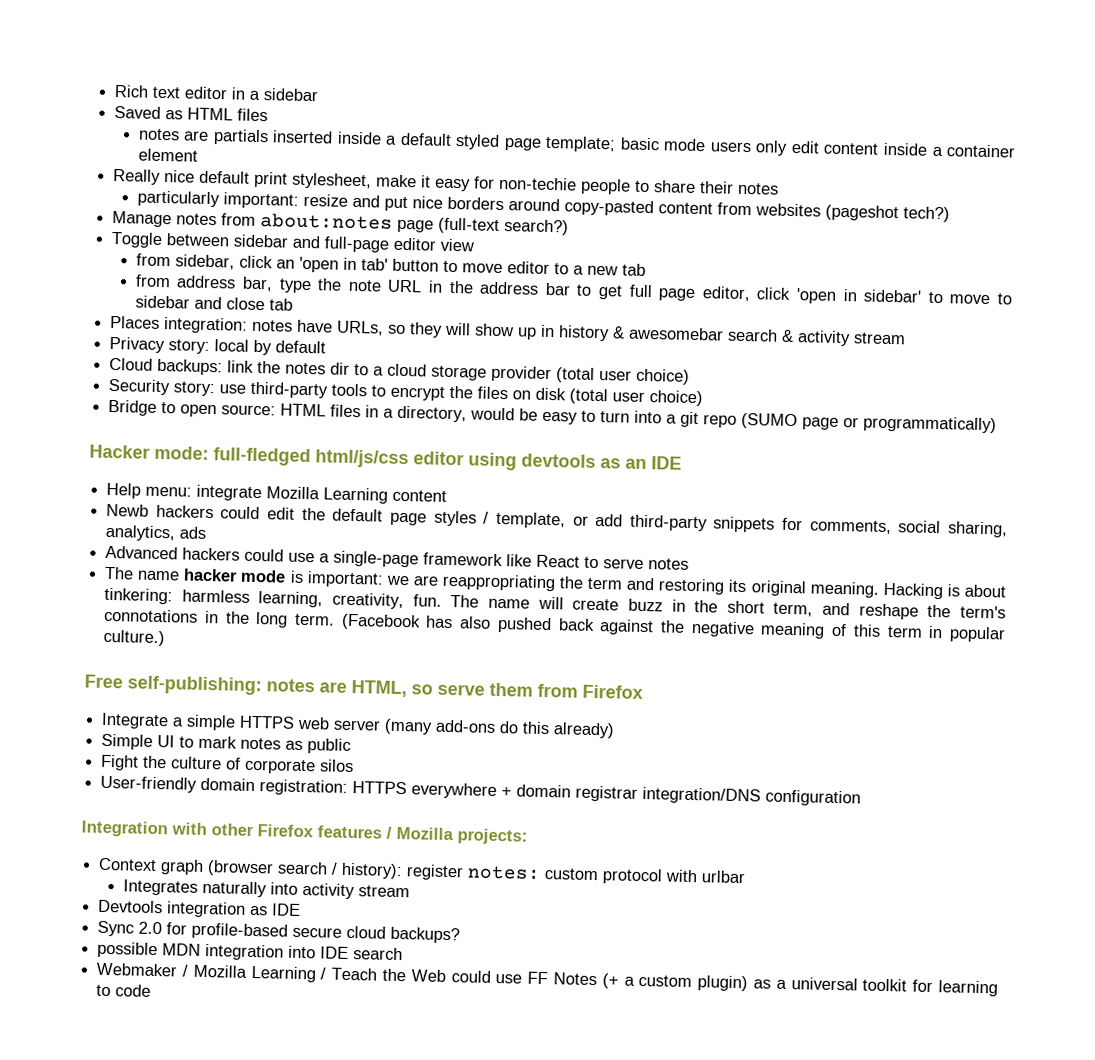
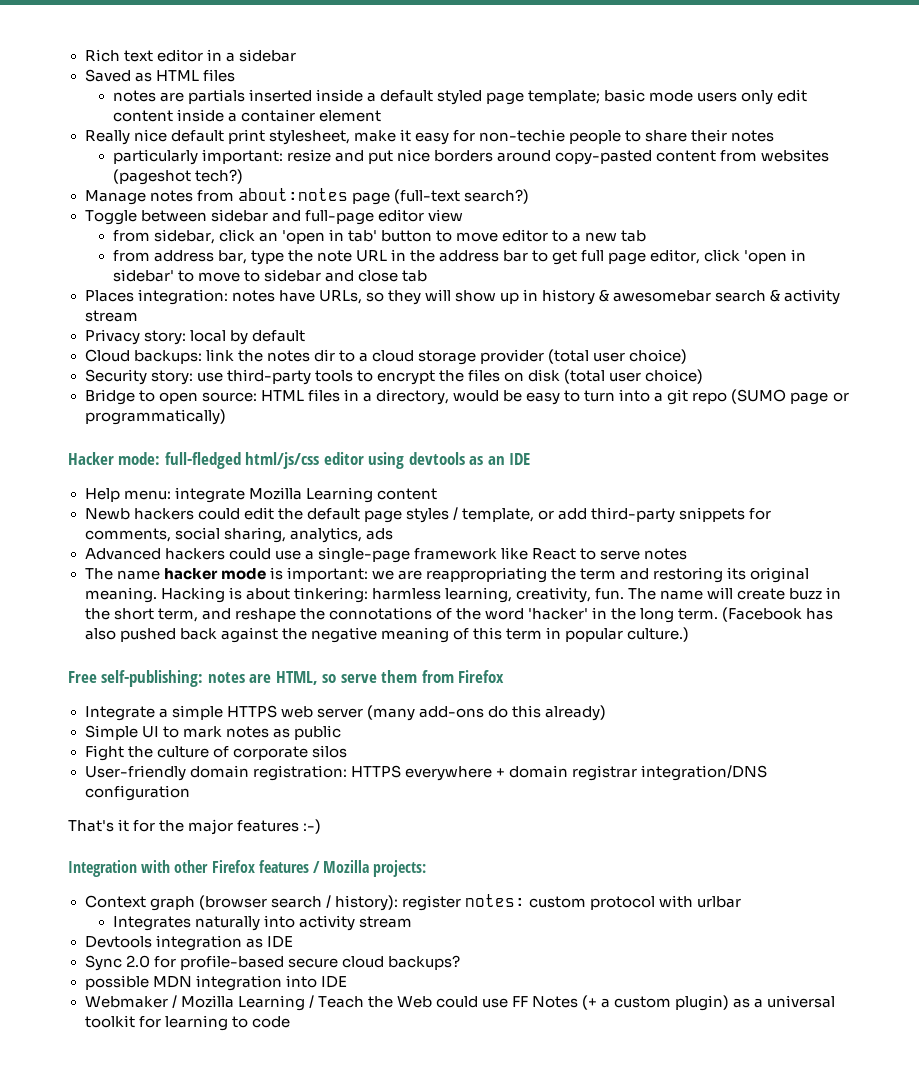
[959,605,1006,619] [104,608,199,623] term's connotations -> [328,607,588,620] connotations of the word 'hacker'
(862, 798) none -> [68,819,322,835] // That's it for the major features :-)
[353,947,404,961] search -> (347, 982) none

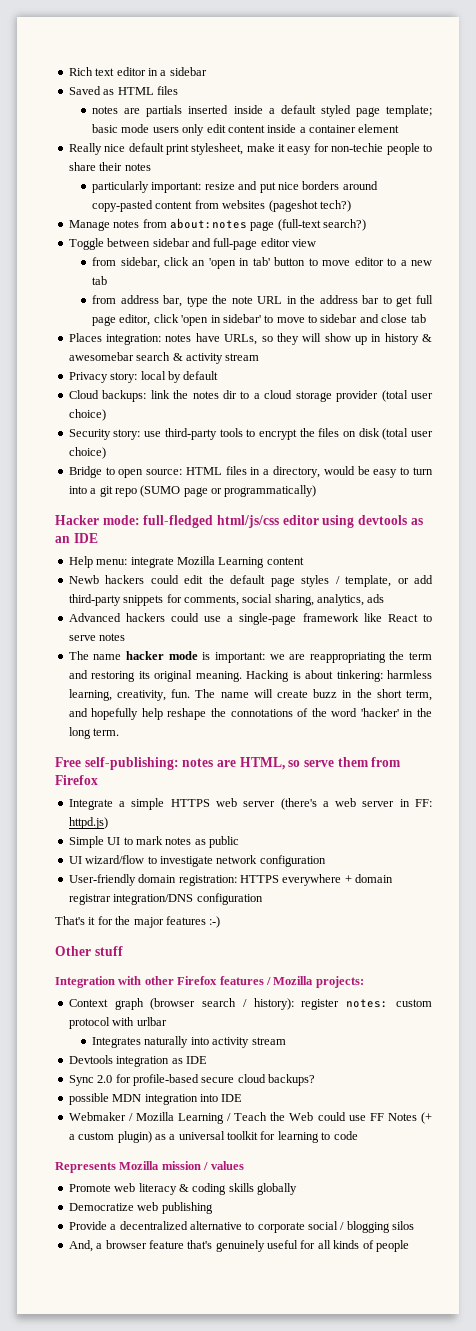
(231, 614) none -> [91,708,163,720] hopefully help
[722,607,834,622] [84,627,690,643] (Facebook has also pushed back against the negative meaning of this term in popular culture.) -> (120, 732) none
[366,705,606,721] (many add-ons do this already) -> [280,798,433,810] [68,817,108,829] (there's a web server in FF: httpd.js)
[84,745,347,761] Fight the culture of corporate silos -> [68,855,326,867] UI wizard/flow to investigate network configuration
(322, 826) none -> [55,946,123,956] // Other stuff
(290, 1022) none -> [55,1161,244,1173] [68,1183,297,1195] [68,1202,213,1214] [68,1221,415,1233] [68,1240,409,1252] // Represents Mozilla mission / values // Promote web literacy & coding skills globally // Democratize web publishing // Provide a decentralized alternative to corporate social / blogging silos // And, a browser feature that's genuinely useful for all kinds of people

